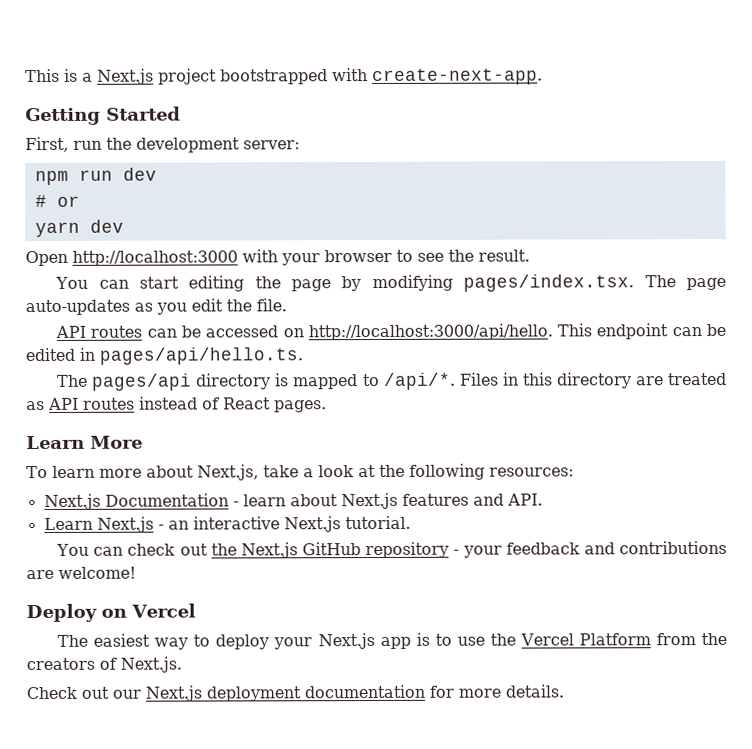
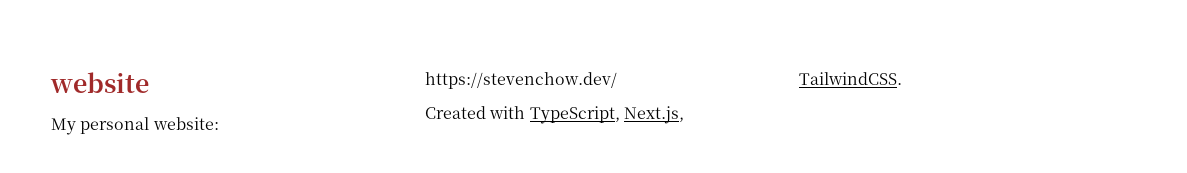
[25,68,543,86] [25,106,181,126] [25,136,300,153] [34,167,157,186] [34,194,80,208] [34,219,124,238] [25,249,530,267] [55,274,726,292] [25,298,287,316] [55,323,727,341] [25,347,303,365] [56,372,727,391] [26,396,327,413] [26,435,143,450] [26,463,574,481] [43,492,543,510] [43,515,411,533] [56,540,727,559] [26,566,136,580] [26,603,196,623] [57,632,727,650] [26,656,182,673] [26,684,564,702] This is a Next.js project bootstrapped with create-next-app. // Getting Started // First, run the development server: // npm run dev // # or // yarn dev // Open http://localhost:3000 with your browser to see the result. // You can start editing the page by modifying pages/index.tsx. The page auto-updates as you edit the file. // API routes can be accessed on http://localhost:3000/api/hello. This endpoint can be edited in pages/api/hello.ts. // The pages/api directory is mapped to /api/*. Files in this directory are treated as API routes instead of React pages. // Learn More // To learn more about Next.js, take a look at the following resources: // Next.js Documentation - learn about Next.js features and API. // Learn Next.js - an interactive Next.js tutorial. // You can check out the Next.js GitHub repository - your feedback and contributions are welcome! // Deploy on Vercel // The easiest way to deploy your Next.js app is to use the Vercel Platform from the creators of Next.js. // Check out our Next.js deployment documentation for more details. -> [50,72,149,93] [51,117,219,135] [425,72,617,89] [425,106,684,124] [799,72,902,85] website // My personal website: https://stevenchow.dev/ // Created with TypeScript, Next.js, TailwindCSS.

